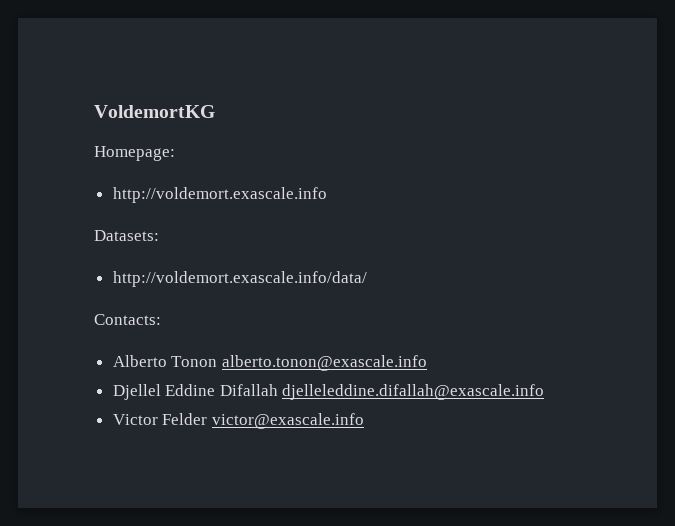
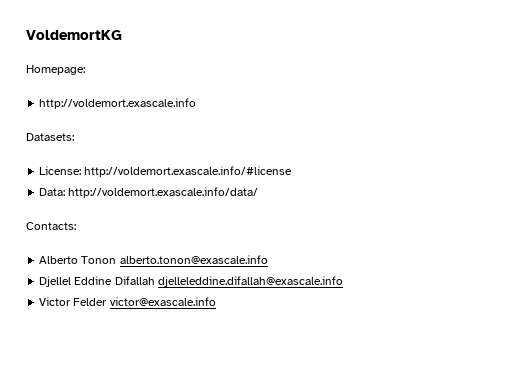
(159, 235) none -> [39,166,293,177] [39,188,66,196] License: http://voldemort.exascale.info/#license // Data:

